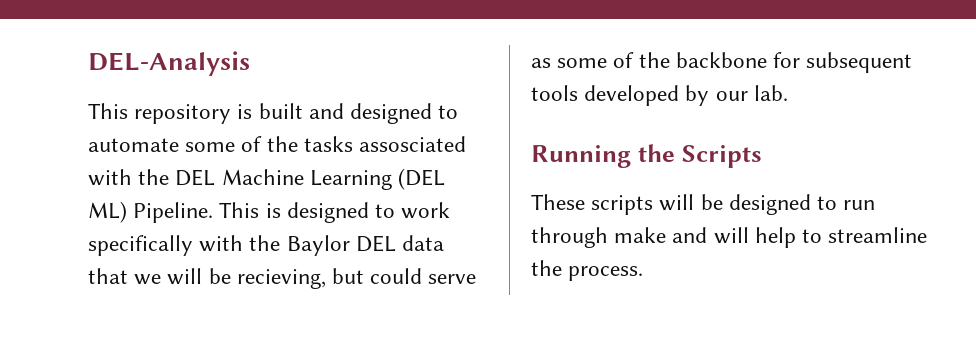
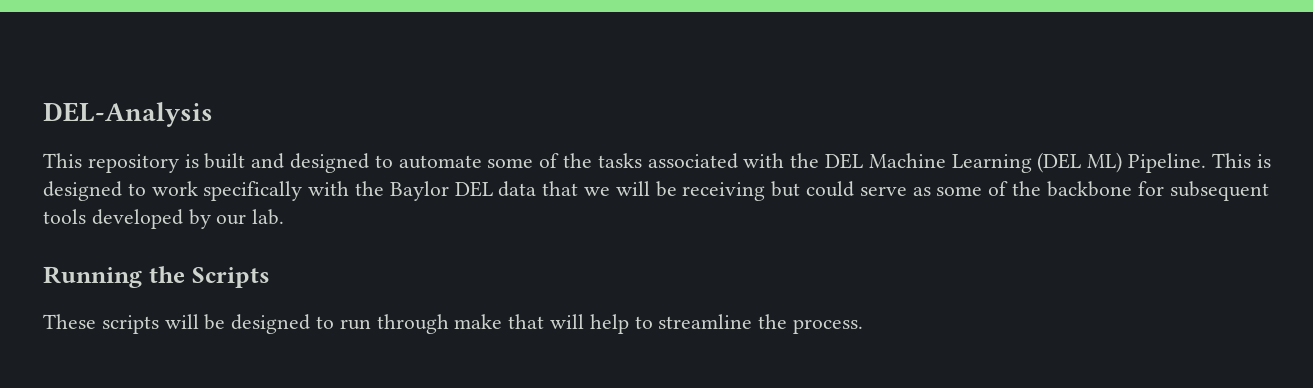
[359,136,467,152] assosciated -> [647,153,738,169] associated
[236,269,326,289] recieving, -> [682,182,766,201] receiving
[672,227,708,243] and -> [508,314,545,329] that

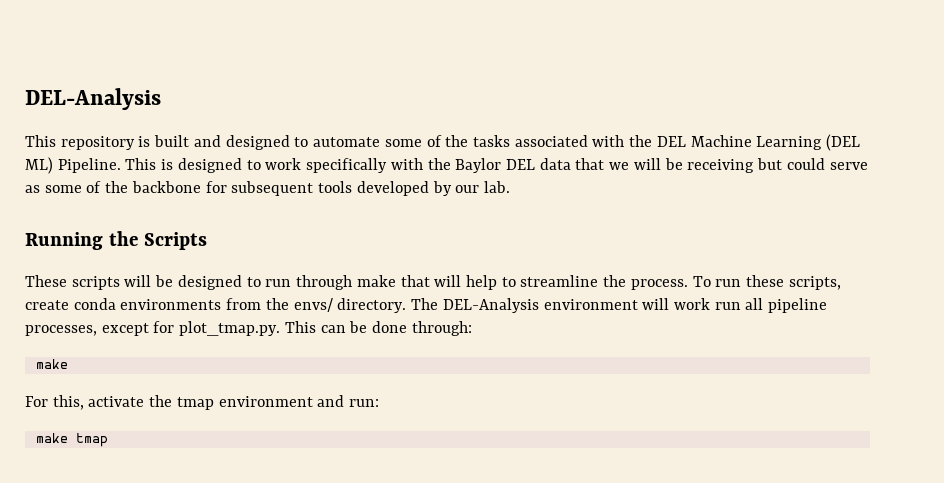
(864, 326) none -> [692,275,841,290] [25,298,828,313] [25,321,472,336] [35,359,68,369] [25,395,380,410] [35,433,108,447] To run these scripts, create conda environments from the envs/ directory. The DEL-Analysis environment will work run all pipeline processes, except for plot_tmap.py. This can be done through: // make // For this, activate the tmap environment and run: // make tmap

